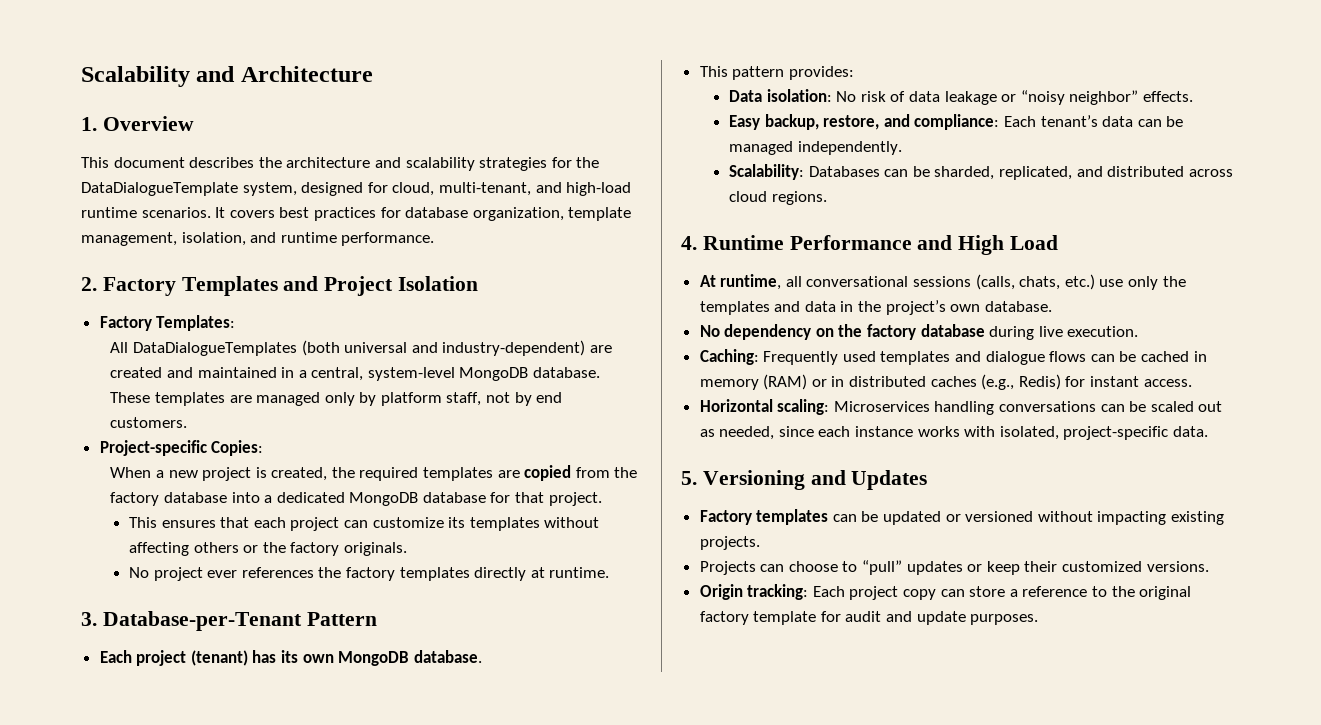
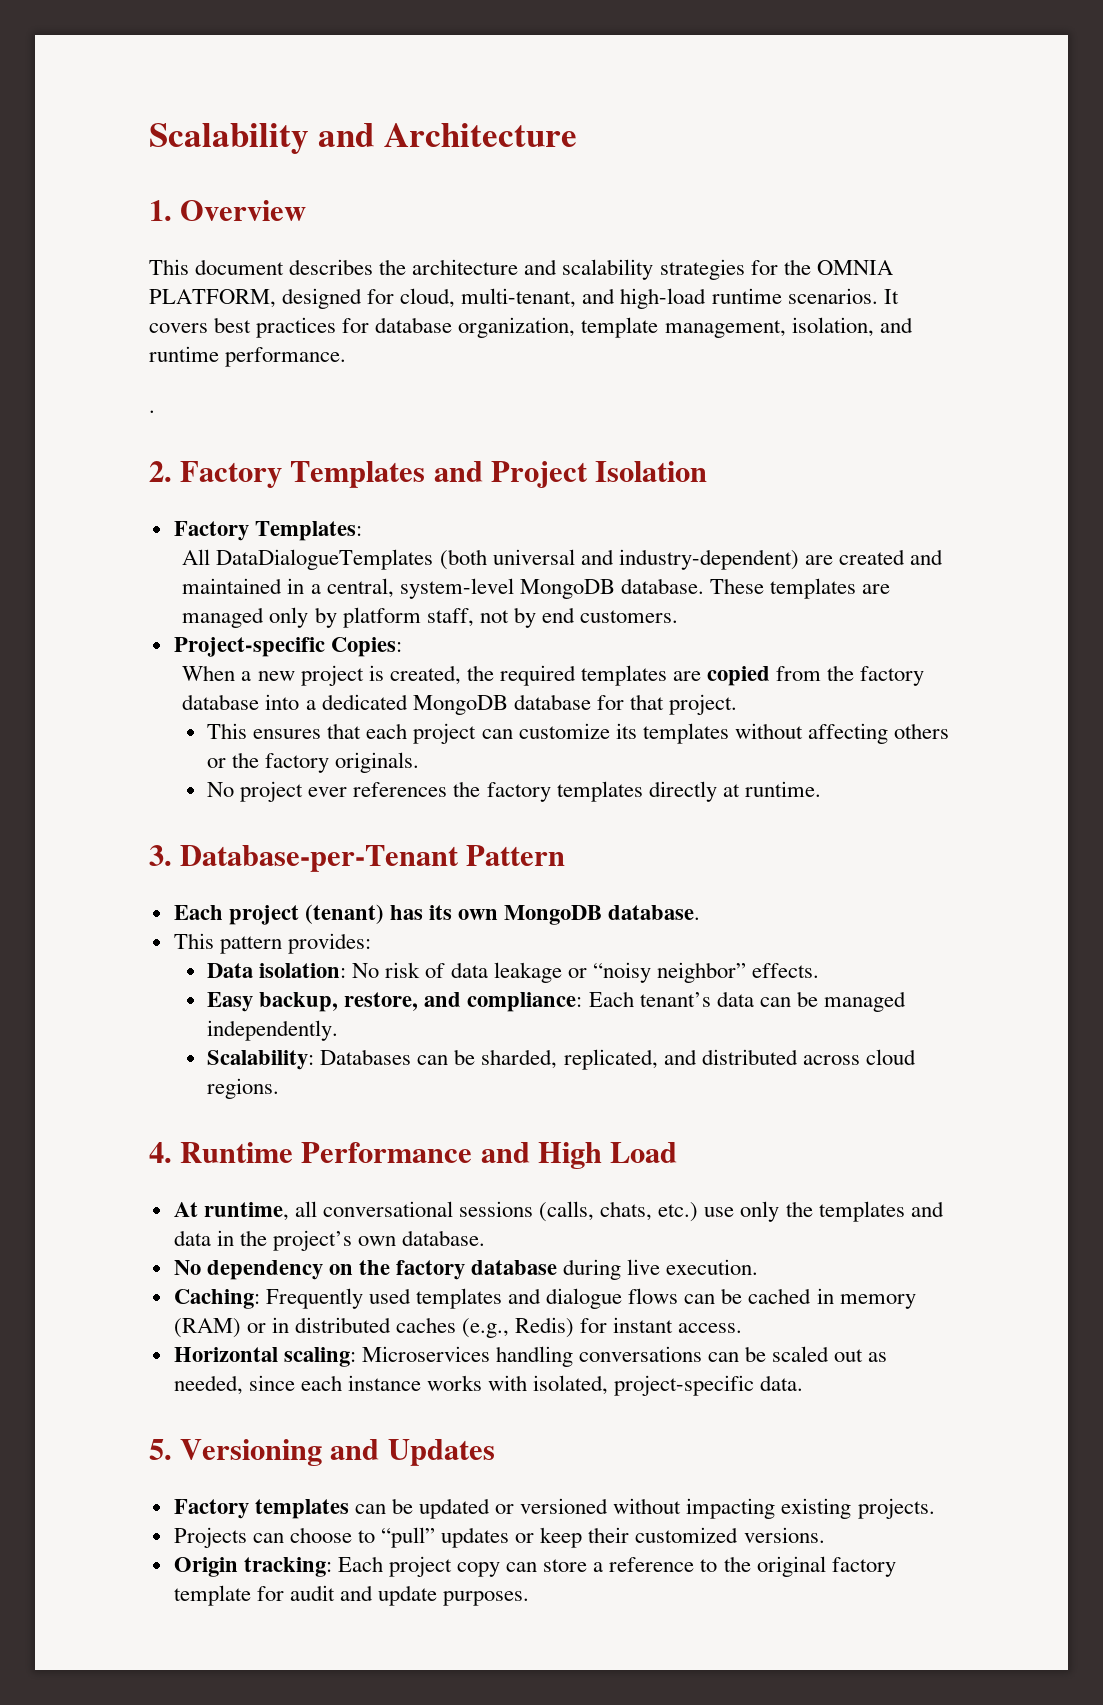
[81,182,297,196] DataDialogueTemplate system, -> [816,260,893,275] [149,289,276,308] OMNIA PLATFORM,
(435, 239) none -> [149,410,155,413] // .

